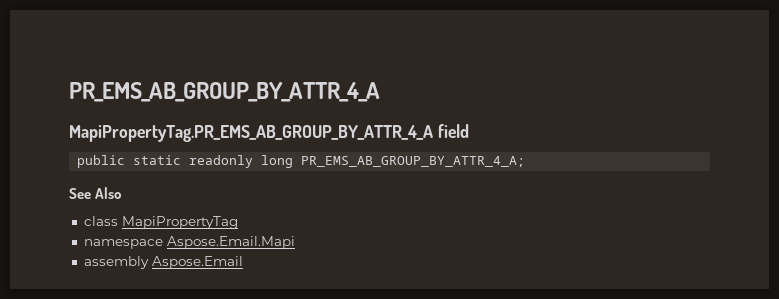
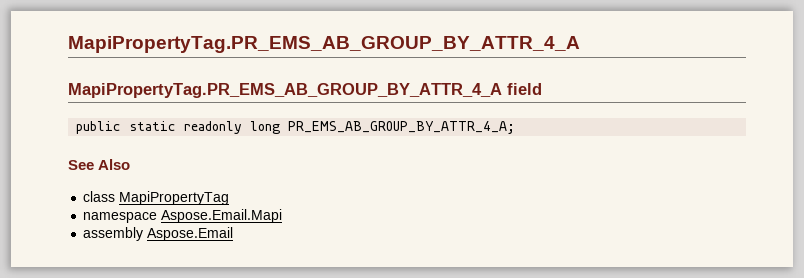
[69,82,380,102] PR_EMS_AB_GROUP_BY_ATTR_4_A -> [68,36,580,53] MapiPropertyTag.PR_EMS_AB_GROUP_BY_ATTR_4_A

